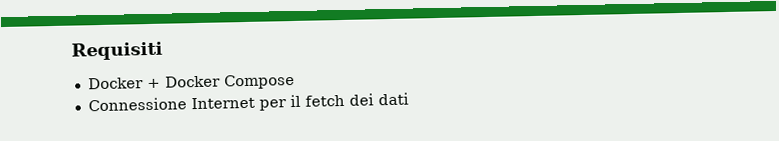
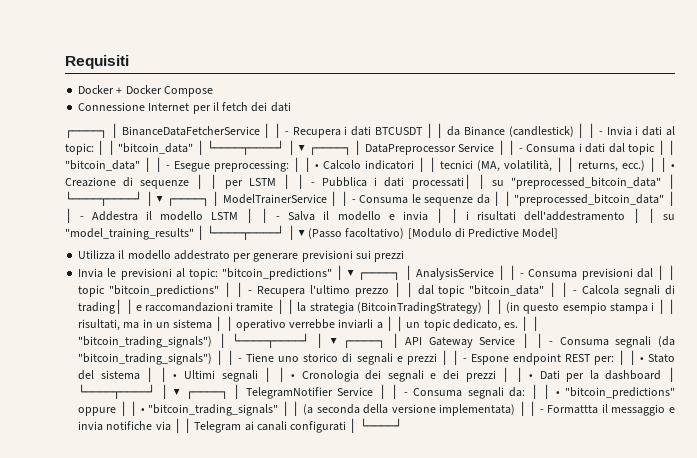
(409, 99) none -> [65,123,676,138] [65,140,676,155] [65,157,675,172] [65,174,676,189] [65,191,675,206] [65,208,675,223] [65,225,559,240] [78,250,405,262] [78,265,676,280] [78,282,675,297] [78,299,675,314] [78,316,539,331] [78,333,675,348] [78,350,676,365] [78,367,676,382] [78,384,675,399] [78,401,675,416] [78,418,402,433] // ┌────┐ │ BinanceDataFetcherService │ │ - Recupera i dati BTCUSDT │ │ da Binance (candlestick) │ │ - Invia i dati al topic: │ │ "bitcoin_data" │ └────┬────┘ │ ▼ ┌────┐ │ DataPreprocessor Service │ │ - Consuma i dati dal topic │ │ "bitcoin_data" │ │ - Esegue preprocessing: │ │ • Calcolo indicatori │ │ tecnici (MA, volatilità, │ │ returns, ecc.) │ │ • Creazione di sequenze │ │ per LSTM │ │ - Pubblica i dati processati│ │ su "preprocessed_bitcoin_data" │ └────┬────┘ │ ▼ ┌────┐ │ ModelTrainerService │ │ - Consuma le sequenze da │ │ "preprocessed_bitcoin_data" │ │ - Addestra il modello LSTM │ │ - Salva il modello e invia │ │ i risultati dell'addestramento │ │ su "model_training_results" │ └────┬────┘ │ ▼ (Passo facoltativo) [Modulo di Predictive Model] // Utilizza il modello addestrato per generare previsioni sui prezzi // Invia le previsioni al topic: "bitcoin_predictions" │ ▼ ┌────┐ │ AnalysisService │ │ - Consuma previsioni dal │ │ topic "bitcoin_predictions" │ │ - Recupera l'ultimo prezzo │ │ dal topic "bitcoin_data" │ │ - Calcola segnali di trading│ │ e raccomandazioni tramite │ │ la strategia (BitcoinTradingStrategy) │ │ (in questo esempio stampa i │ │ risultati, ma in un sistema │ │ operativo verrebbe inviarli a │ │ un topic dedicato, es. │ │ "bitcoin_trading_signals") │ └────┬────┘ │ ▼ ┌────┐ │ API Gateway Service │ │ - Consuma segnali (da "bitcoin_trading_signals") │ │ - Tiene uno storico di segnali e prezzi │ │ - Espone endpoint REST per: │ │ • Stato del sistema │ │ • Ultimi segnali │ │ • Cronologia dei segnali e dei prezzi │ │ • Dati per la dashboard │ └────┬────┘ │ ▼ ┌────┐ │ TelegramNotifier Service │ │ - Consuma segnali da: │ │ • "bitcoin_predictions" oppure │ │ • "bitcoin_trading_signals" │ │ (a seconda della versione implementata) │ │ - Formattta il messaggio e invia notifiche via │ │ Telegram ai canali configurati │ └────┘

